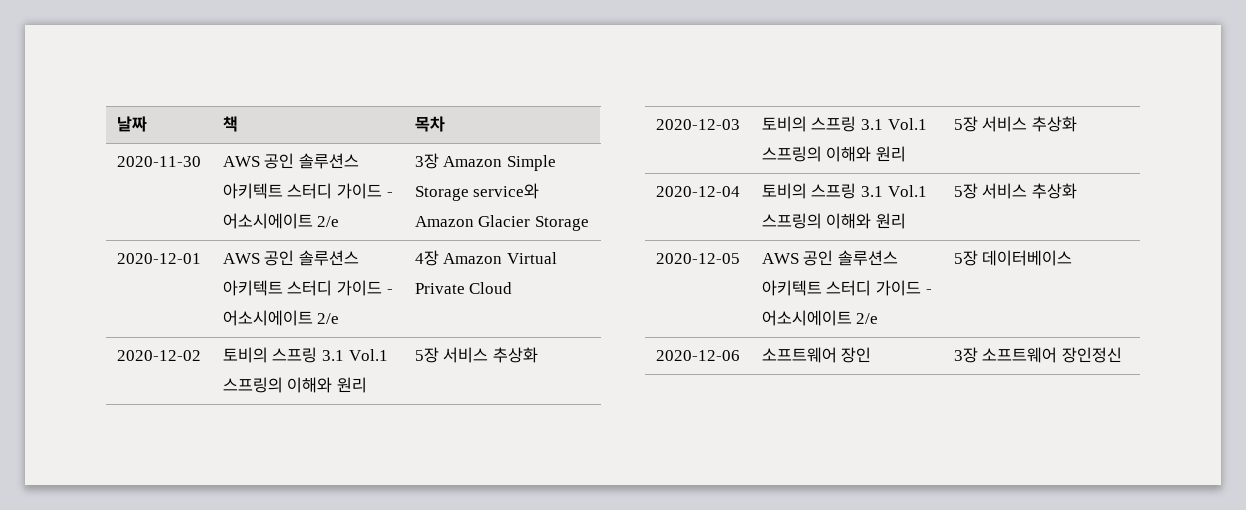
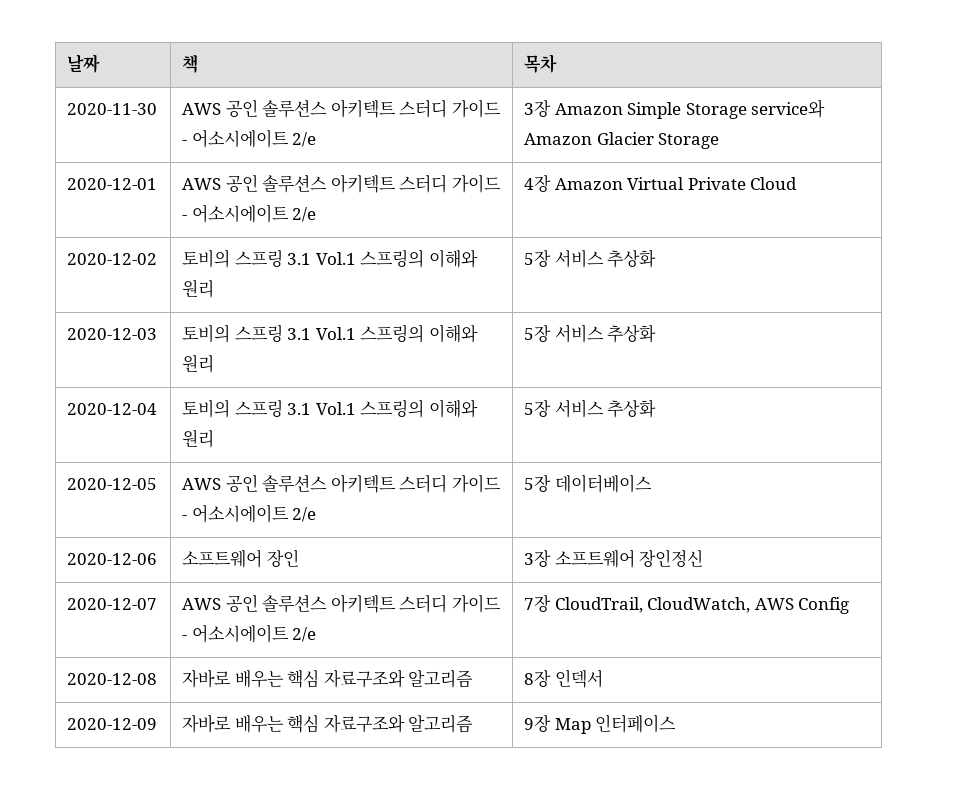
(1123, 355) none -> [67,598,158,610] [182,594,502,613] [182,624,317,643] [524,595,850,614] [67,673,158,685] [182,669,474,688] [524,669,603,688] [67,718,158,730] [182,714,474,733] [524,714,677,734] // 2020-12-07 | AWS 공인 솔루션스 아키텍트 스터디 가이드 - 어소시에이트 2/e | 7장 CloudTrail, CloudWatch, AWS Config // 2020-12-08 | 자바로 배우는 핵심 자료구조와 알고리즘 | 8장 인덱서 // 2020-12-09 | 자바로 배우는 핵심 자료구조와 알고리즘 | 9장 Map 인터페이스

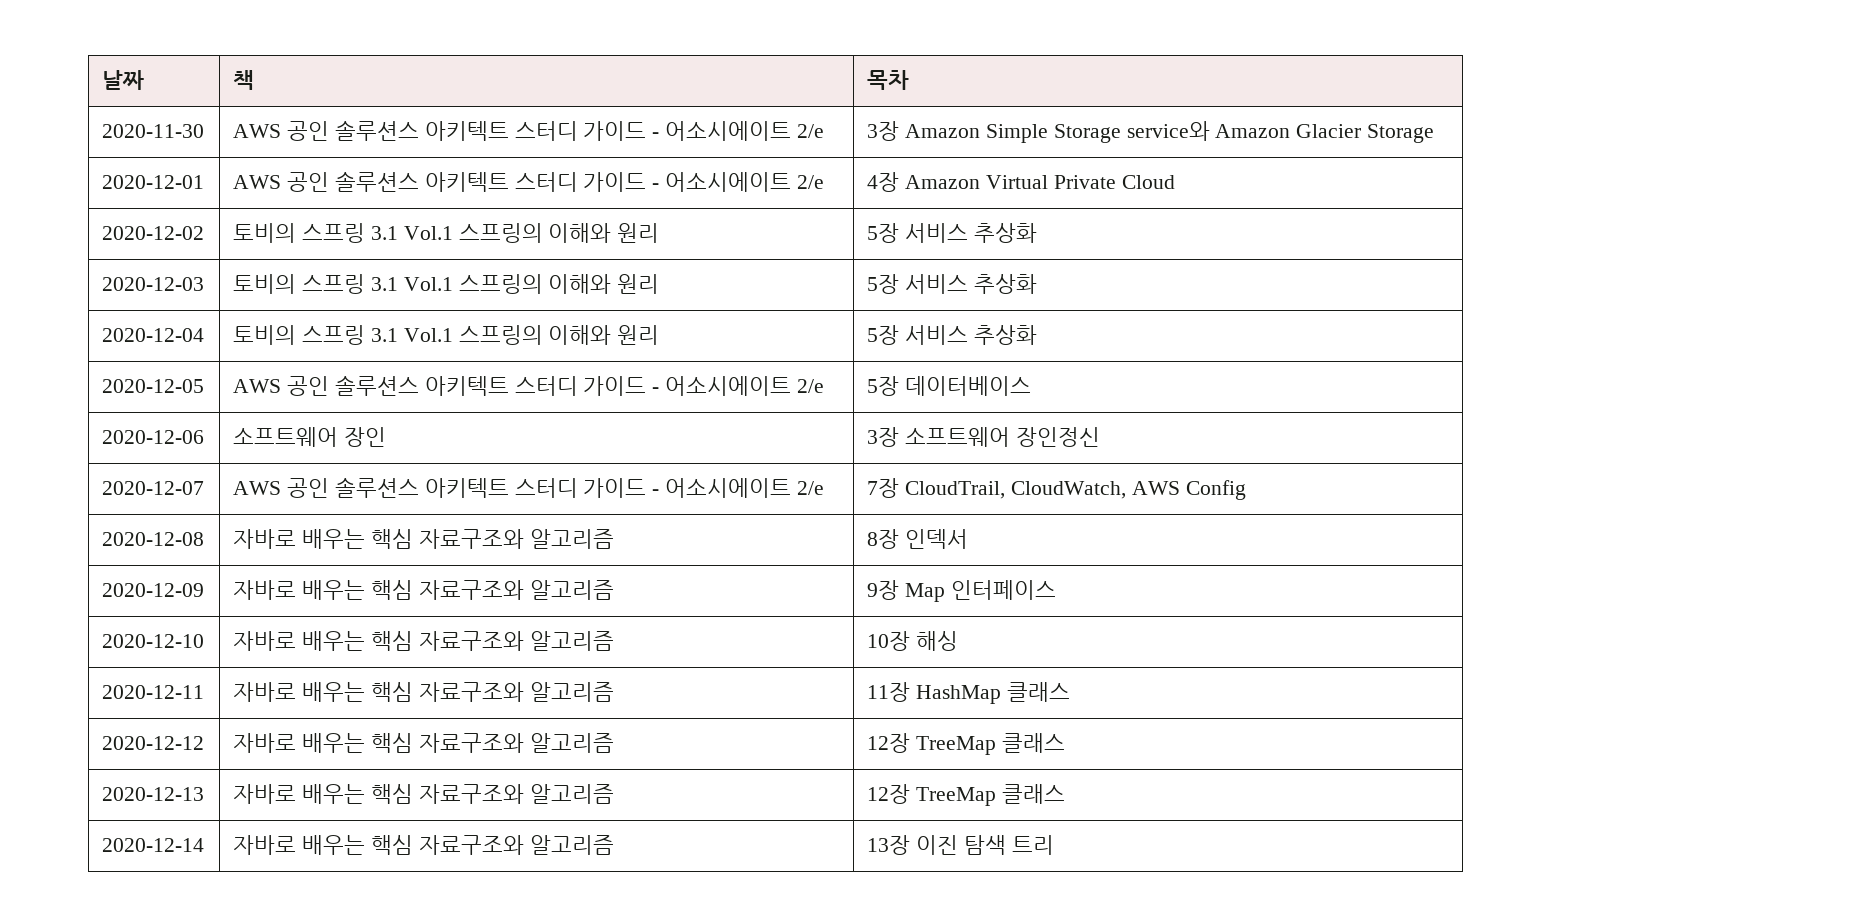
(677, 723) none -> [102,634,205,648] [233,631,614,651] [867,631,959,651] [102,685,205,699] [233,682,614,702] [867,682,1071,704] [102,736,205,750] [233,733,614,753] [867,733,1066,755] [102,787,205,801] [233,784,614,804] [867,784,1066,806] [102,838,205,852] [233,835,614,855] [867,835,1054,855] // 2020-12-10 | 자바로 배우는 핵심 자료구조와 알고리즘 | 10장 해싱 // 2020-12-11 | 자바로 배우는 핵심 자료구조와 알고리즘 | 11장 HashMap 클래스 // 2020-12-12 | 자바로 배우는 핵심 자료구조와 알고리즘 | 12장 TreeMap 클래스 // 2020-12-13 | 자바로 배우는 핵심 자료구조와 알고리즘 | 12장 TreeMap 클래스 // 2020-12-14 | 자바로 배우는 핵심 자료구조와 알고리즘 | 13장 이진 탐색 트리

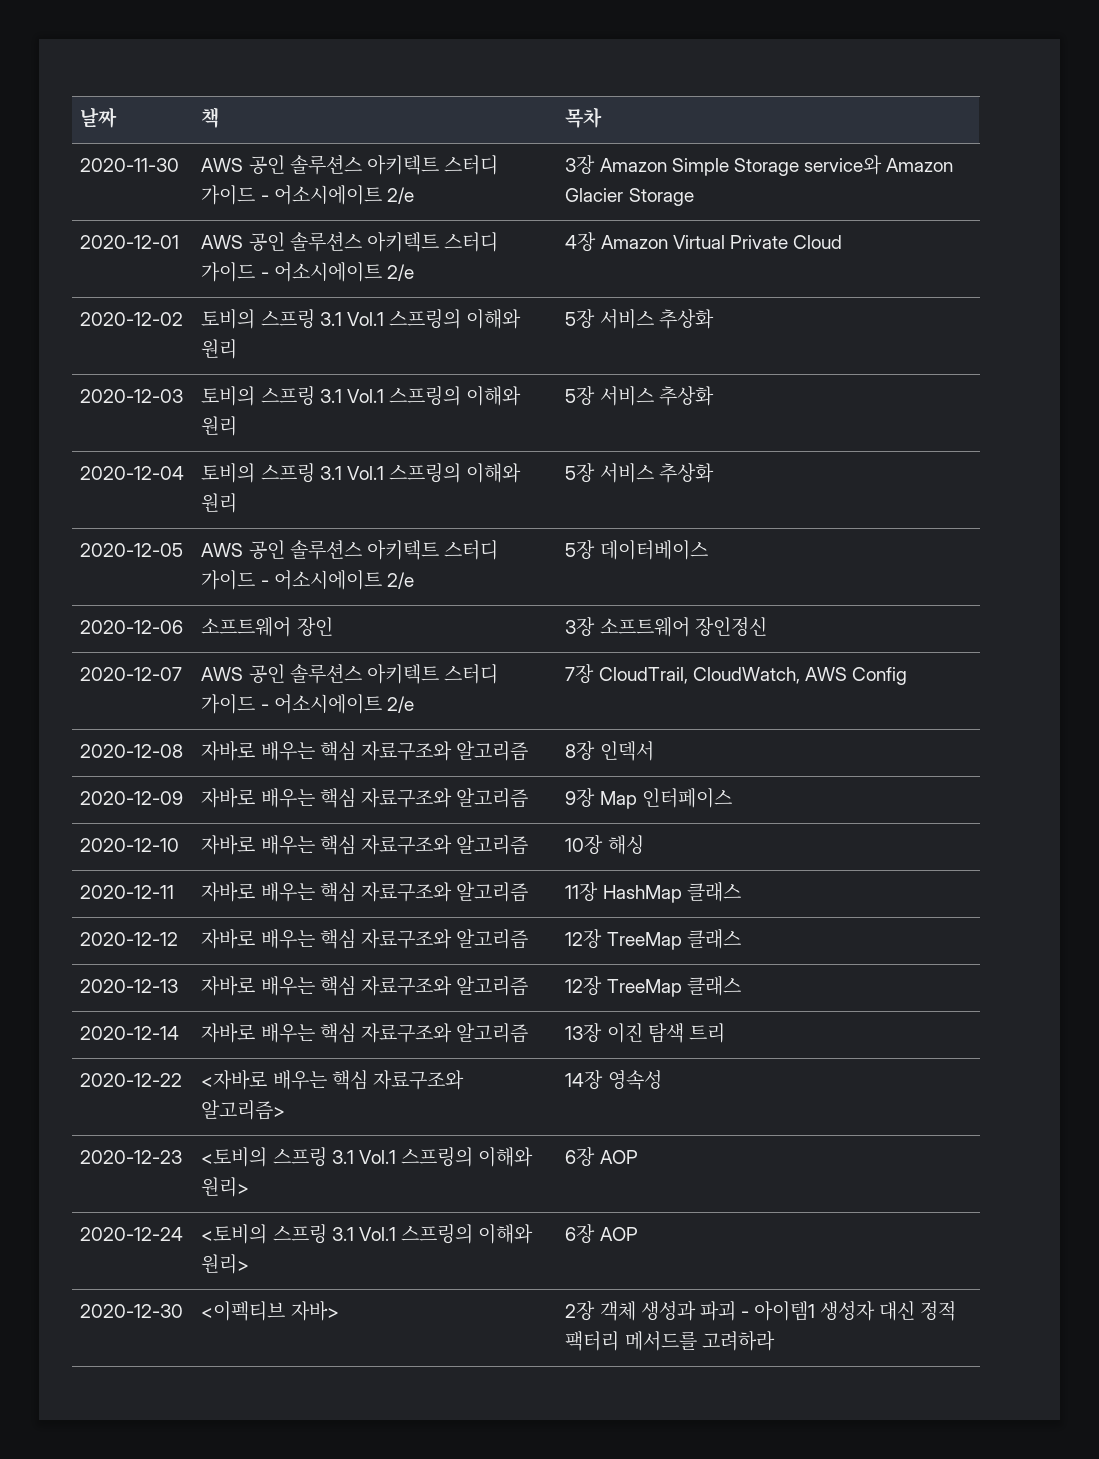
(1054, 845) none -> [80,1073,183,1087] [201,1070,464,1090] [201,1100,286,1120] [565,1070,662,1090] [80,1150,183,1164] [201,1147,534,1167] [201,1177,250,1197] [565,1147,638,1167] [80,1227,184,1241] [201,1224,534,1244] [201,1254,250,1274] [565,1224,638,1244] [80,1304,184,1318] [201,1301,339,1321] [565,1301,957,1321] [565,1331,775,1351] // 2020-12-22 | <자바로 배우는 핵심 자료구조와 알고리즘> | 14장 영속성 // 2020-12-23 | <토비의 스프링 3.1 Vol.1 스프링의 이해와 원리> | 6장 AOP // 2020-12-24 | <토비의 스프링 3.1 Vol.1 스프링의 이해와 원리> | 6장 AOP // 2020-12-30 | <이펙티브 자바> | 2장 객체 생성과 파괴 - 아이템1 생성자 대신 정적 팩터리 메서드를 고려하라

